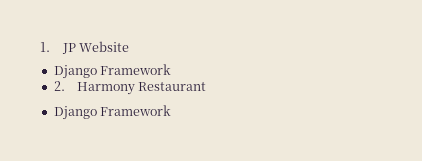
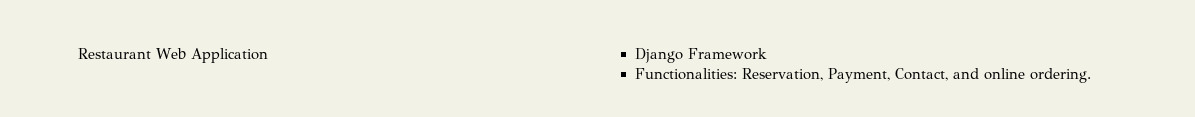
[40,41,130,54] 1. JP Website -> [78,48,268,63] Restaurant Web Application
[53,81,206,95] [53,105,172,120] 2. Harmony Restaurant // Django Framework -> [634,68,1091,83] Functionalities: Reservation, Payment, Contact, and online ordering.

